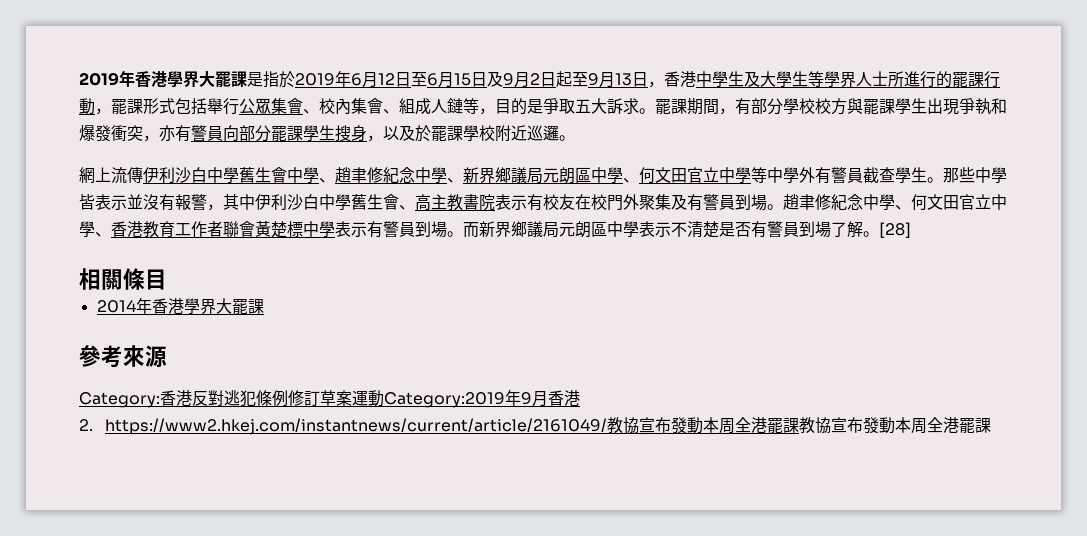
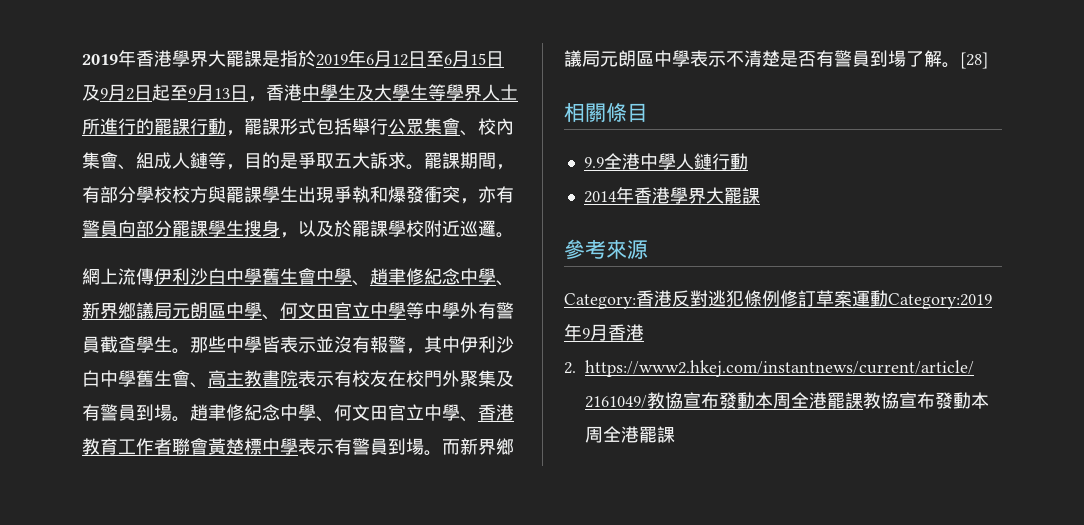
(167, 279) none -> [583,153,748,170] // 9.9全港中學人鏈行動

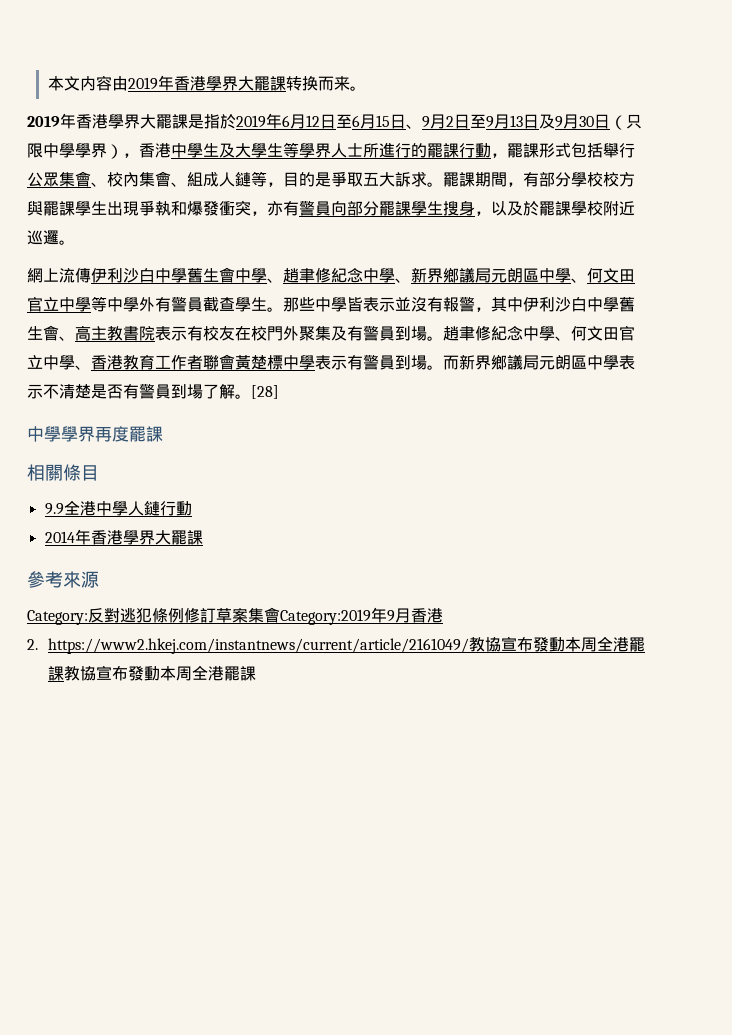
(82, 59) none -> [47,75,366,91] 本文内容由2019年香港學界大罷課转换而来。 //
[82,85,100,101] 及 -> [406,124,422,129] 、
[152,84,170,101] 起 -> (470, 121) none
(248, 93) none -> [539,114,642,130] [27,142,123,159] 及9月30日（只限中學學界）
(988, 60) none -> [27,426,163,442] // 中學學界再度罷課
[636,290,672,307] 香港 -> (88, 617) none
[852,290,888,307] 運動 -> [248,607,280,623] 集會

